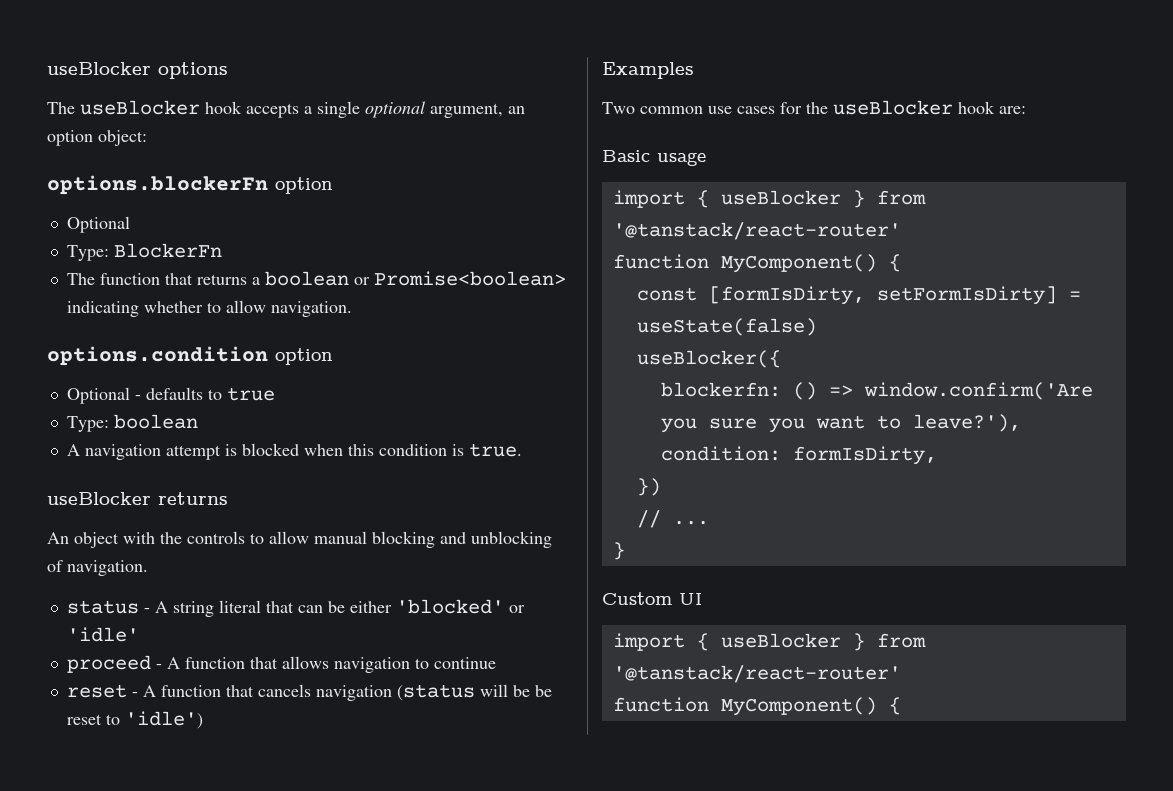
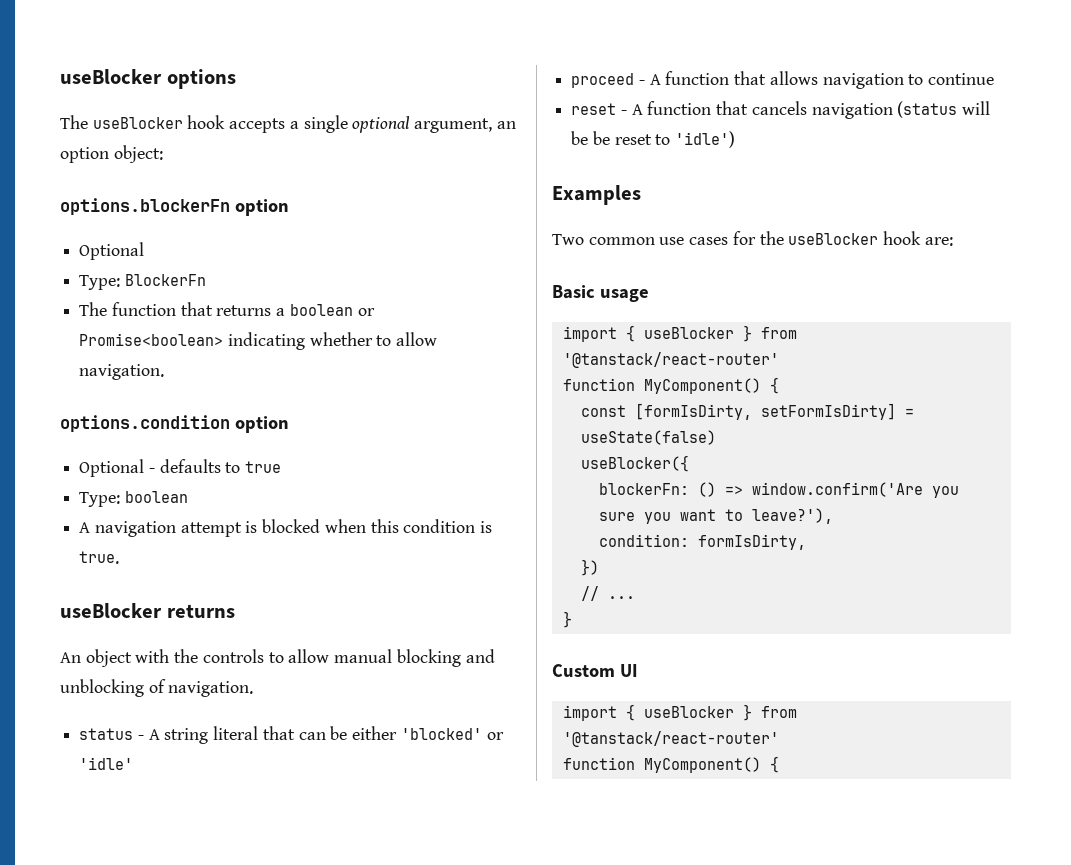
[660,382,781,397] blockerfn: -> [598,483,689,495] blockerFn:

